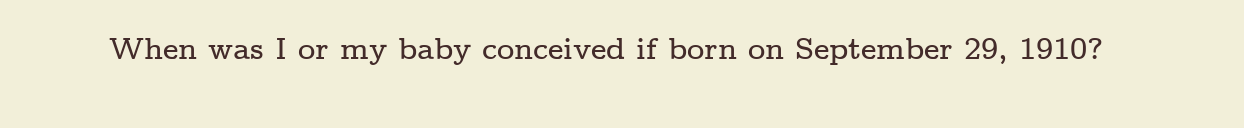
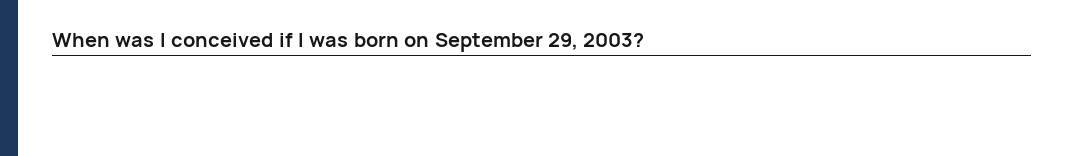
[298,38,659,65] or my baby conceived if -> [171,33,349,47] conceived if I was
[1019,38,1103,59] 1910? -> [583,33,645,47] 2003?

